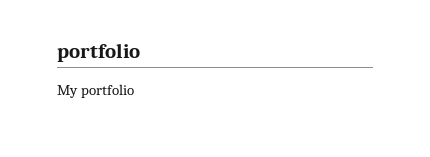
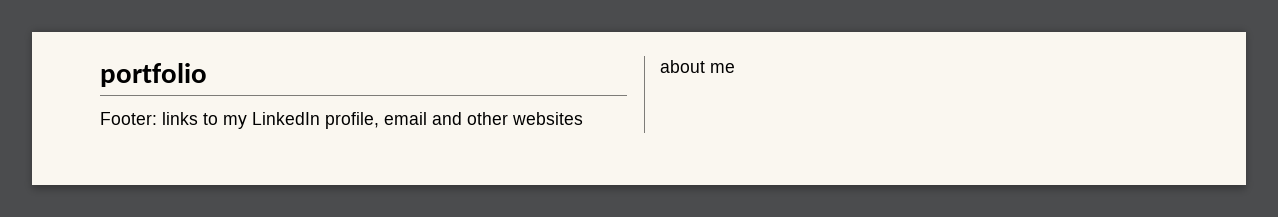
[57,84,134,98] My portfolio -> [100,112,583,129] [660,60,735,73] Footer: links to my LinkedIn profile, email and other websites about me

